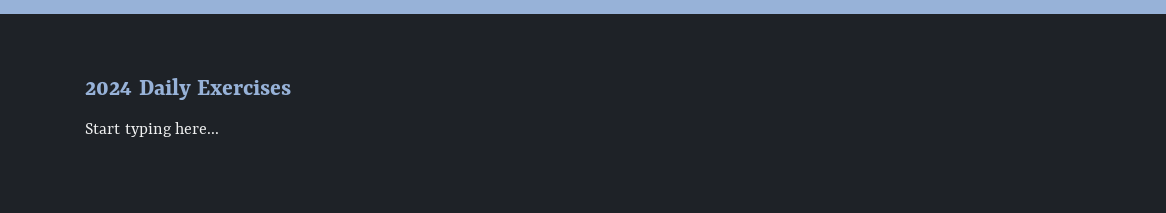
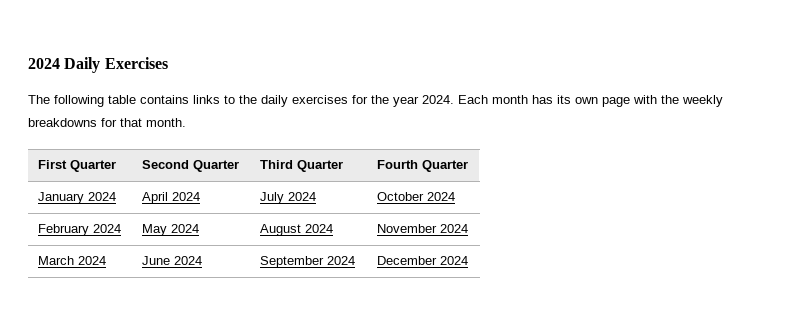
[85,122,220,137] Start typing here... -> [28,95,723,107] [28,118,186,127] [37,160,116,172] [141,160,239,172] [259,160,343,172] [376,160,468,172] [37,192,116,204] [141,192,200,204] [259,192,316,204] [376,192,455,201] [37,224,121,236] [141,224,199,236] [259,224,333,236] [376,224,468,233] [37,256,106,265] [141,256,202,265] [259,256,355,268] [376,256,468,265] The following table contains links to the daily exercises for the year 2024. Each month has its own page with the weekly breakdowns for that month. // First Quarter | Second Quarter | Third Quarter | Fourth Quarter // January 2024 | April 2024 | July 2024 | October 2024 // February 2024 | May 2024 | August 2024 | November 2024 // March 2024 | June 2024 | September 2024 | December 2024

